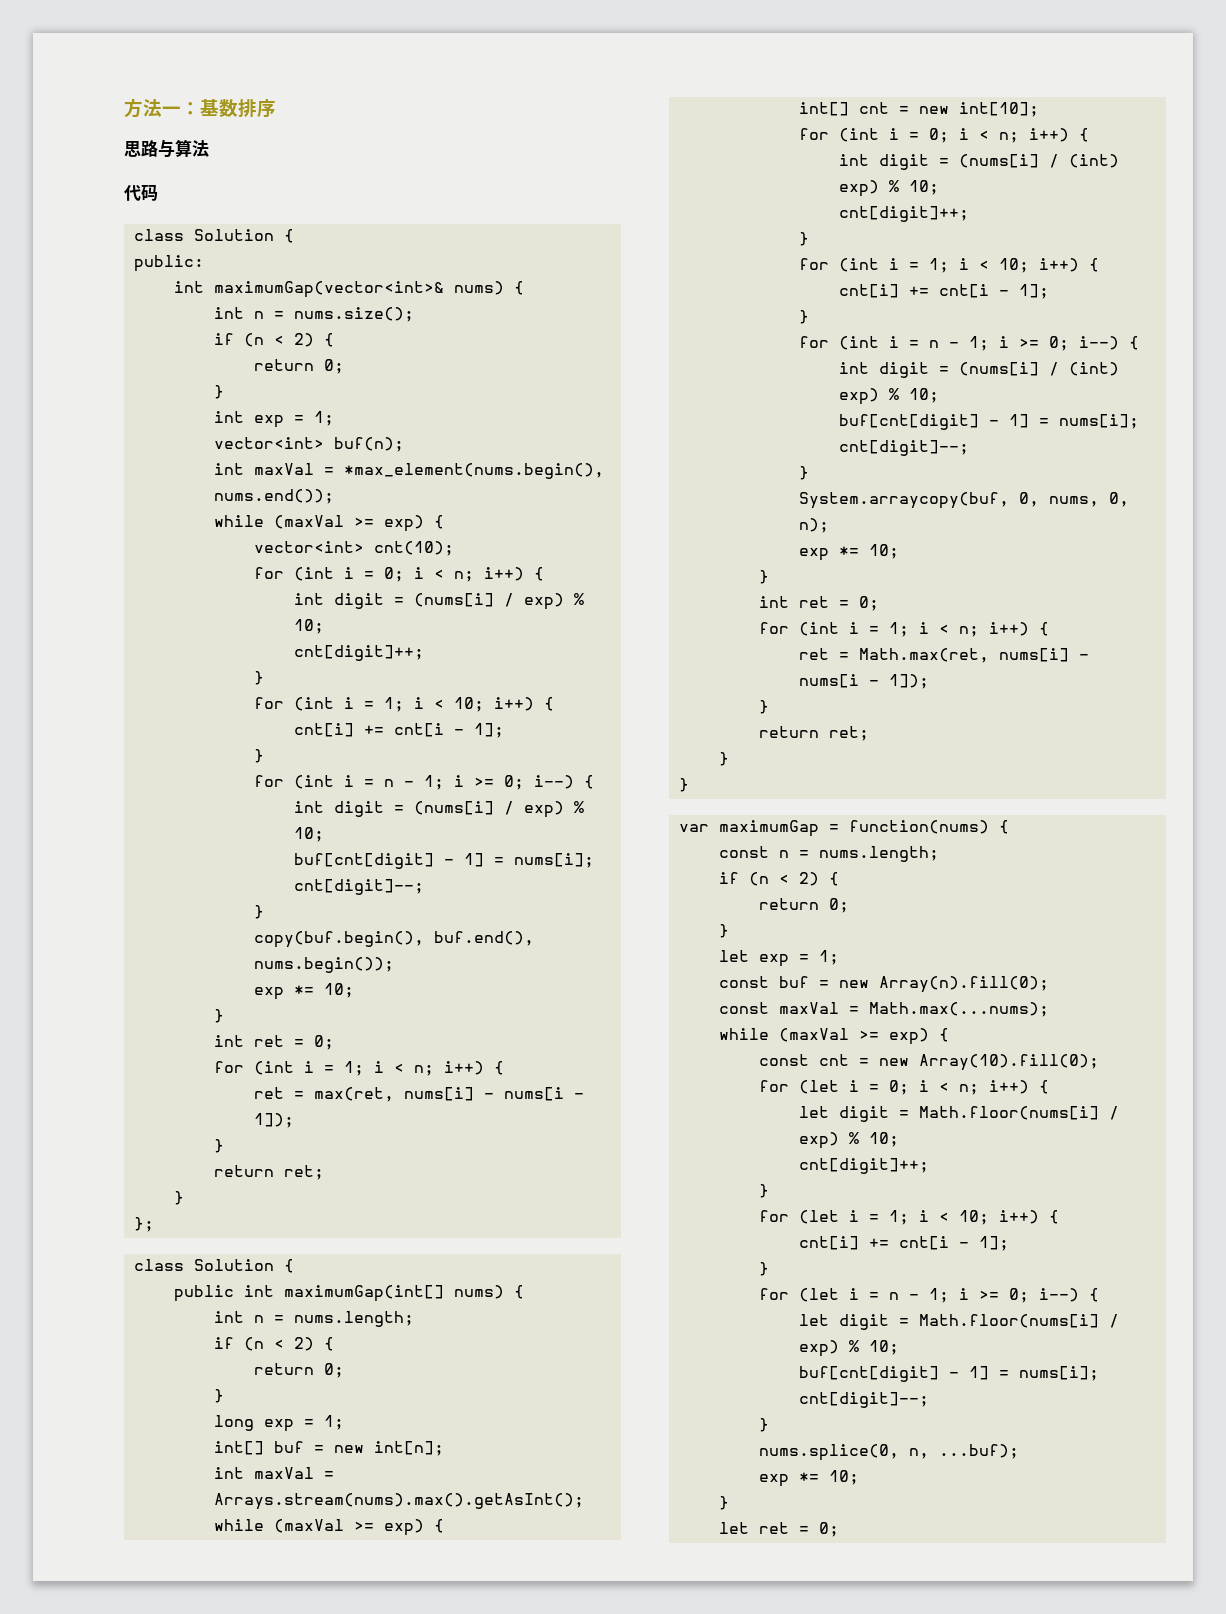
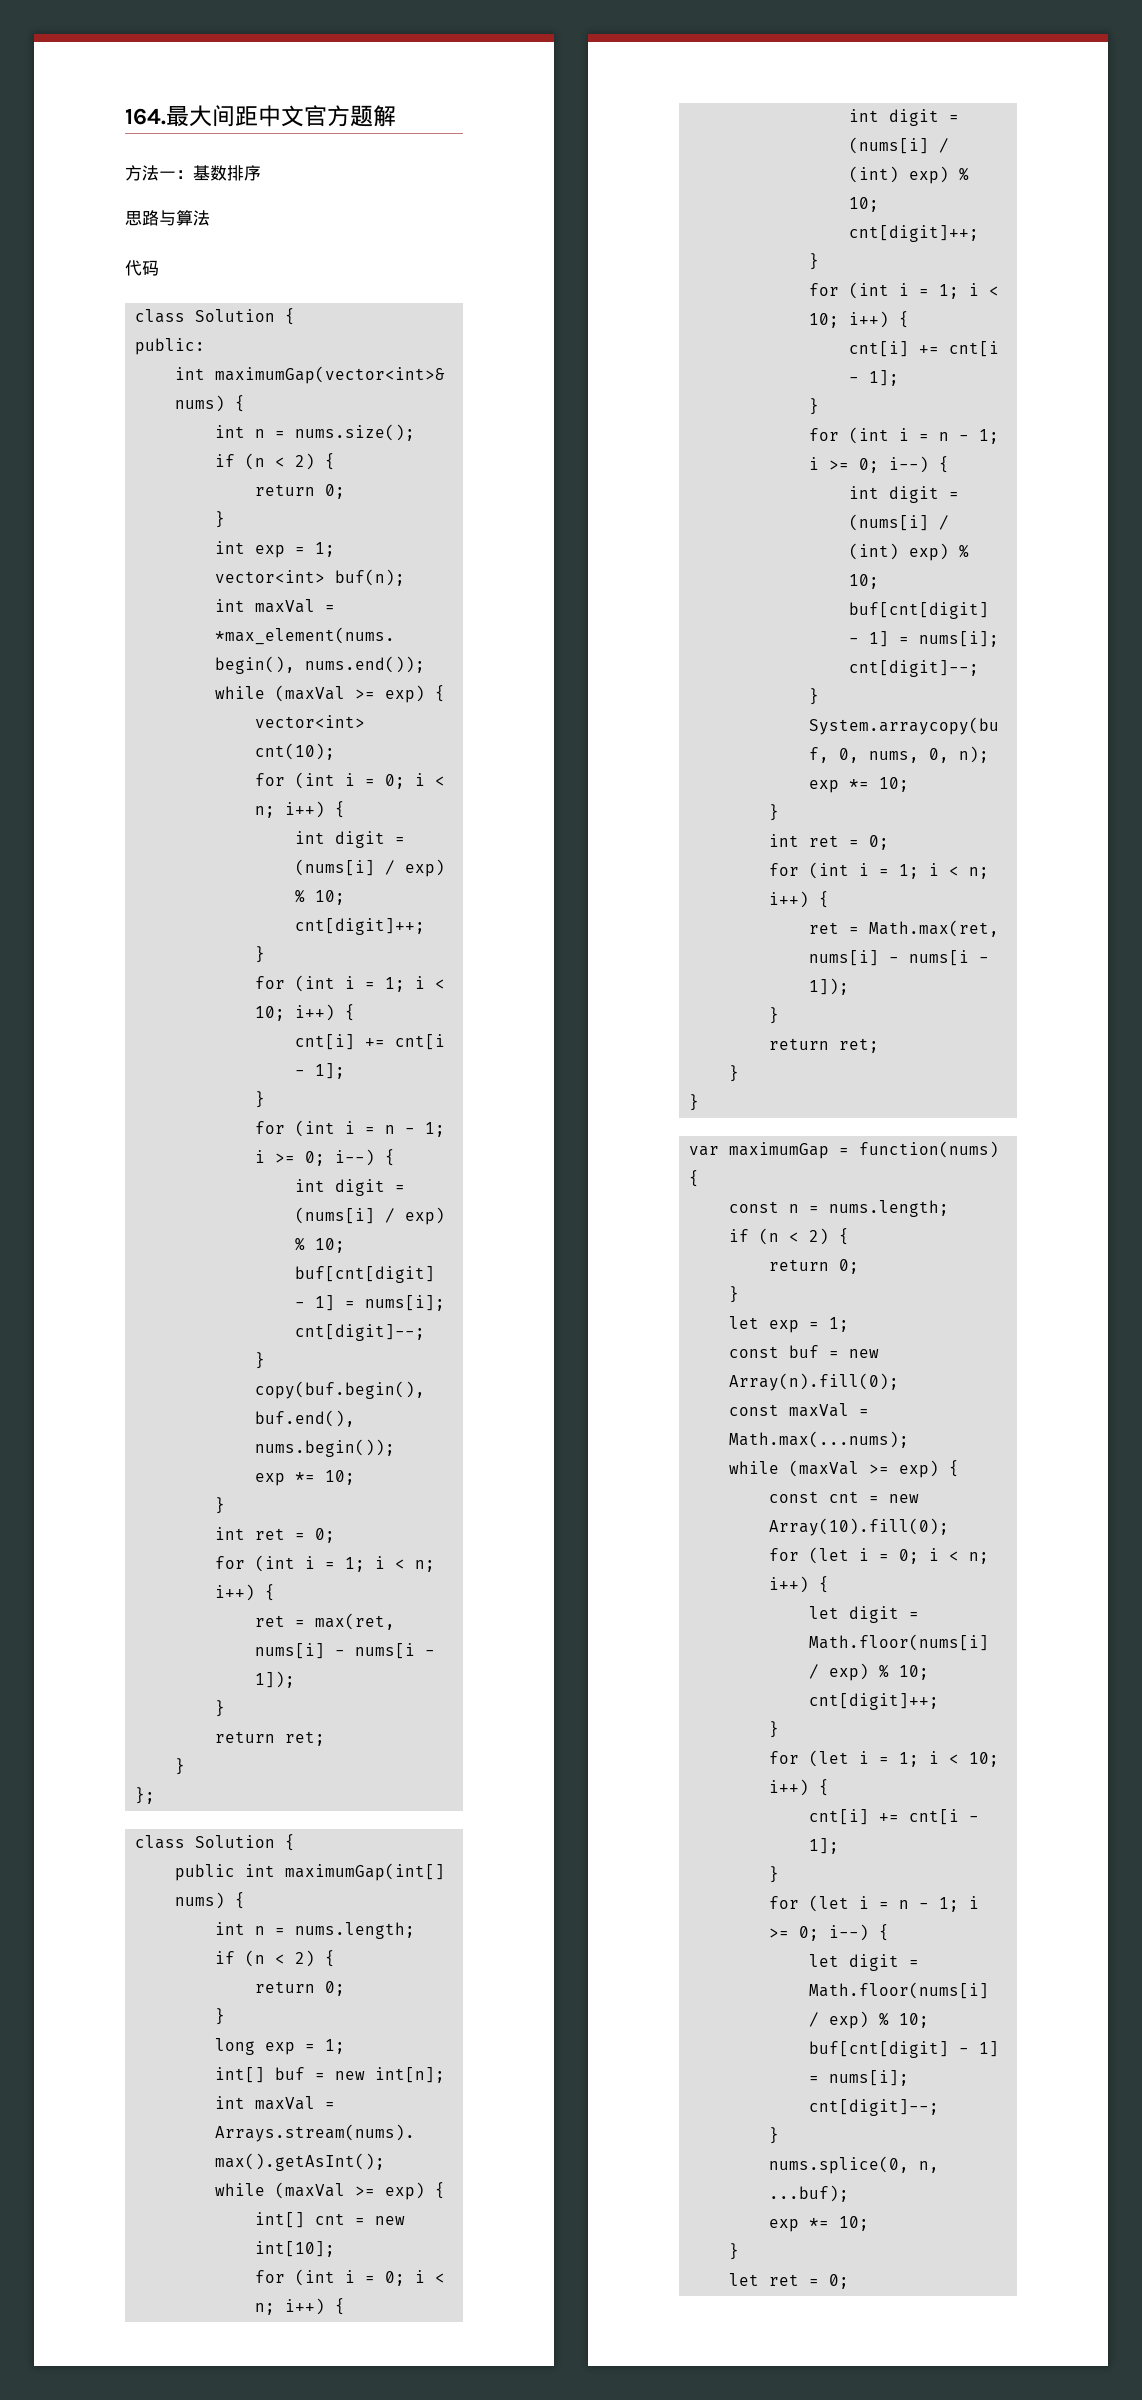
(124, 108) none -> [125,105,396,127] 164.最大间距中文官方题解 //

